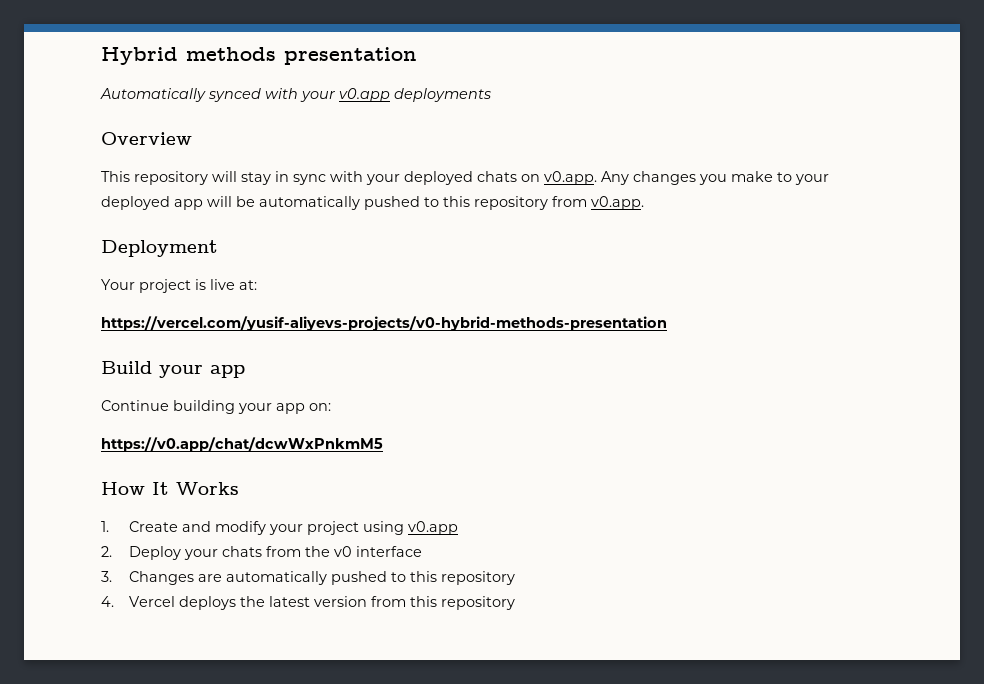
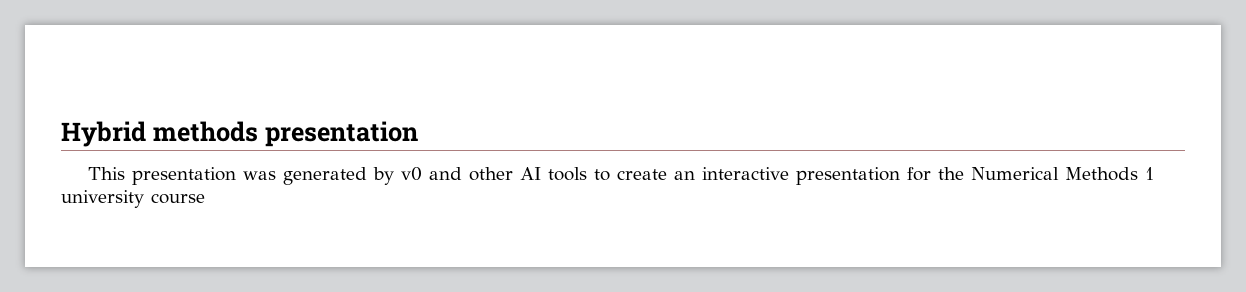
[100,88,491,102] [101,132,192,145] [101,171,829,185] [101,196,644,210] [101,240,218,257] [101,279,257,293] [101,316,667,331] [101,361,245,378] [101,400,331,414] [101,437,383,452] [101,482,239,495] [101,521,459,535] [101,546,423,560] [101,571,516,585] [101,596,516,610] Automatically synced with your v0.app deployments // Overview // This repository will stay in sync with your deployed chats on v0.app. Any changes you make to your deployed app will be automatically pushed to this repository from v0.app. // Deployment // Your project is live at: // https://vercel.com/yusif-aliyevs-projects/v0-hybrid-methods-presentation // Build your app // Continue building your app on: // https://v0.app/chat/dcwWxPnkmM5 // How It Works // 1. Create and modify your project using v0.app // 2. Deploy your chats from the v0 interface // 3. Changes are automatically pushed to this repository // 4. Vercel deploys the latest version from this repository -> [87,167,1154,185] [61,190,205,208] This presentation was generated by v0 and other AI tools to create an interactive presentation for the Numerical Methods 1 university course

